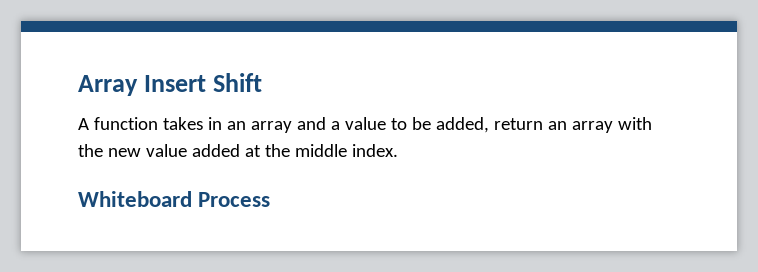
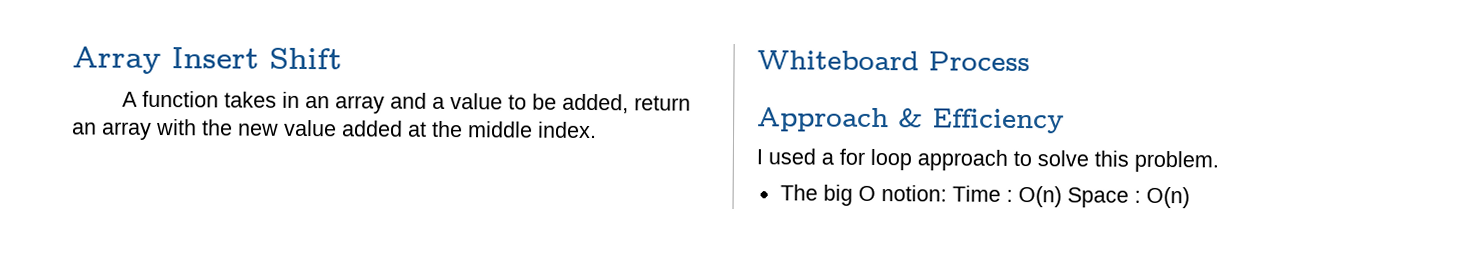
(271, 199) none -> [757,107,1065,134] [756,148,1219,173] [779,184,1190,209] // Approach & Efficiency // I used a for loop approach to solve this problem. // The big O notion: Time : O(n) Space : O(n)

